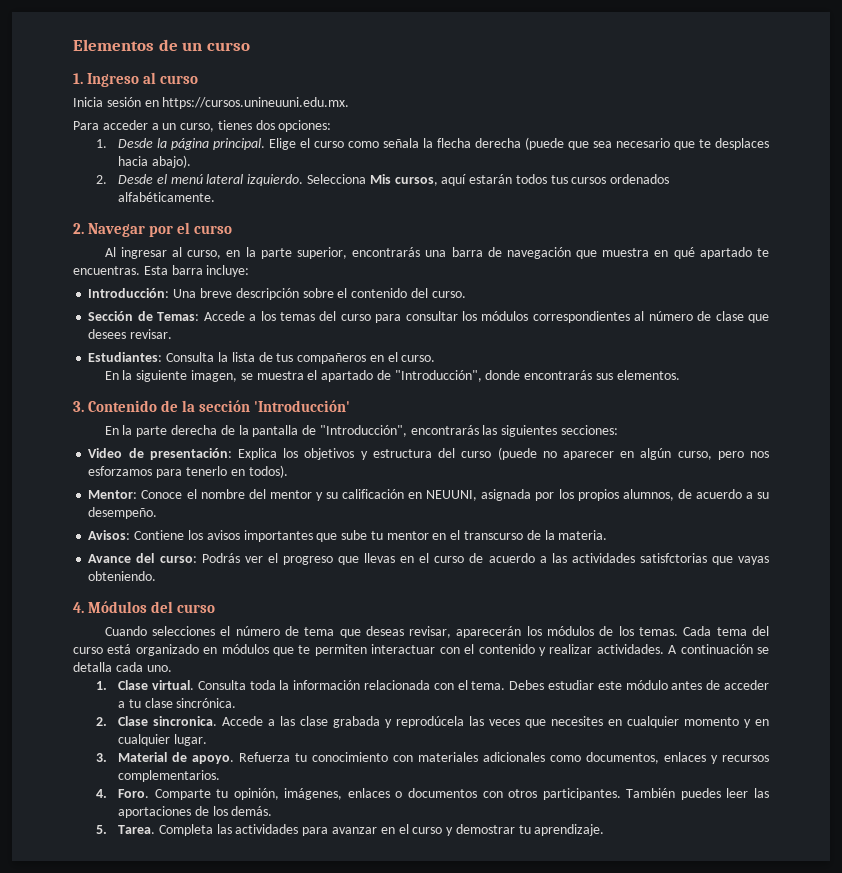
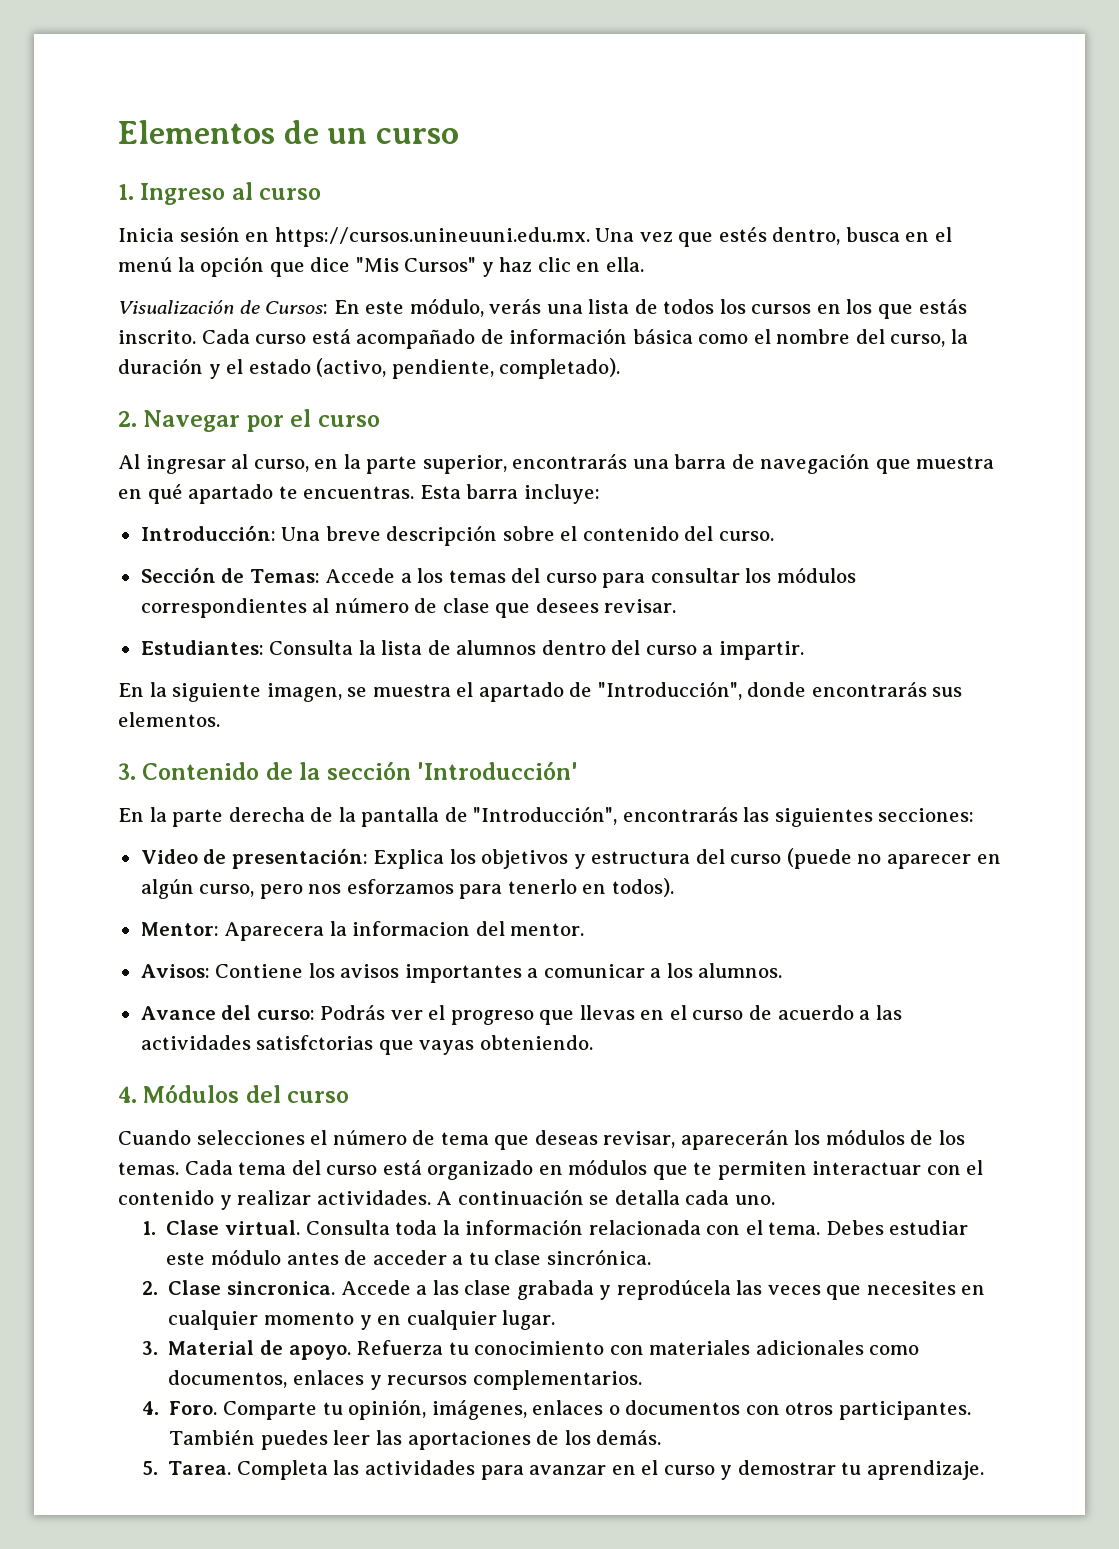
[73,120,332,132] [95,137,770,150] [118,155,191,168] [95,174,670,186] [118,192,216,202] // Para acceder a un curso, tienes dos opciones: // 1. Desde la página principal. Elige el curso como señala la flecha derecha (puede que sea necesario que te desplaces hacia abajo). // 2. Desde el menú lateral izquierdo. Selecciona Mis cursos, aquí estarán todos tus cursos ordenados alfabéticamente. -> [595,227,952,247] [118,256,644,277] [118,298,967,319] [118,328,968,349] [118,358,621,379] Una vez que estés dentro, busca en el menú la opción que dice "Mis Cursos" y haz clic en ella. // Visualización de Cursos: En este módulo, verás una lista de todos los cursos en los que estás inscrito. Cada curso está acompañado de información básica como el nombre del curso, la duración y el estado (activo, pendiente, completado).
[276,352,436,364] tus compañeros en el curso. -> [456,640,804,660] alumnos dentro del curso a impartir.
[141,489,770,501] [88,507,158,519] Conoce el nombre del mentor y su calificación en NEUUNI, asignada por los propios alumnos, de acuerdo a su desempeño. -> [224,921,585,941] Aparecera la informacion del mentor.
[316,530,608,542] que sube tu mentor en el transcurso de la materia. -> [527,963,783,978] a comunicar a los alumnos.

